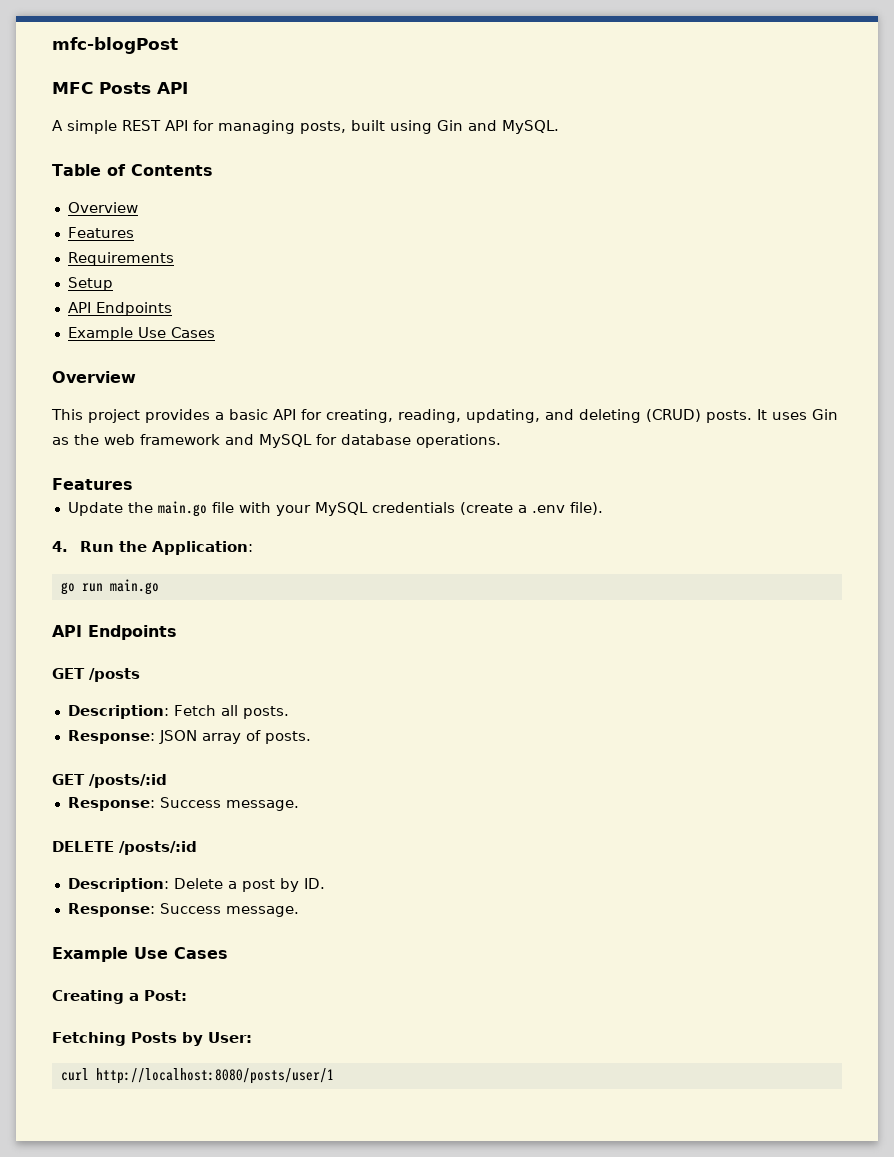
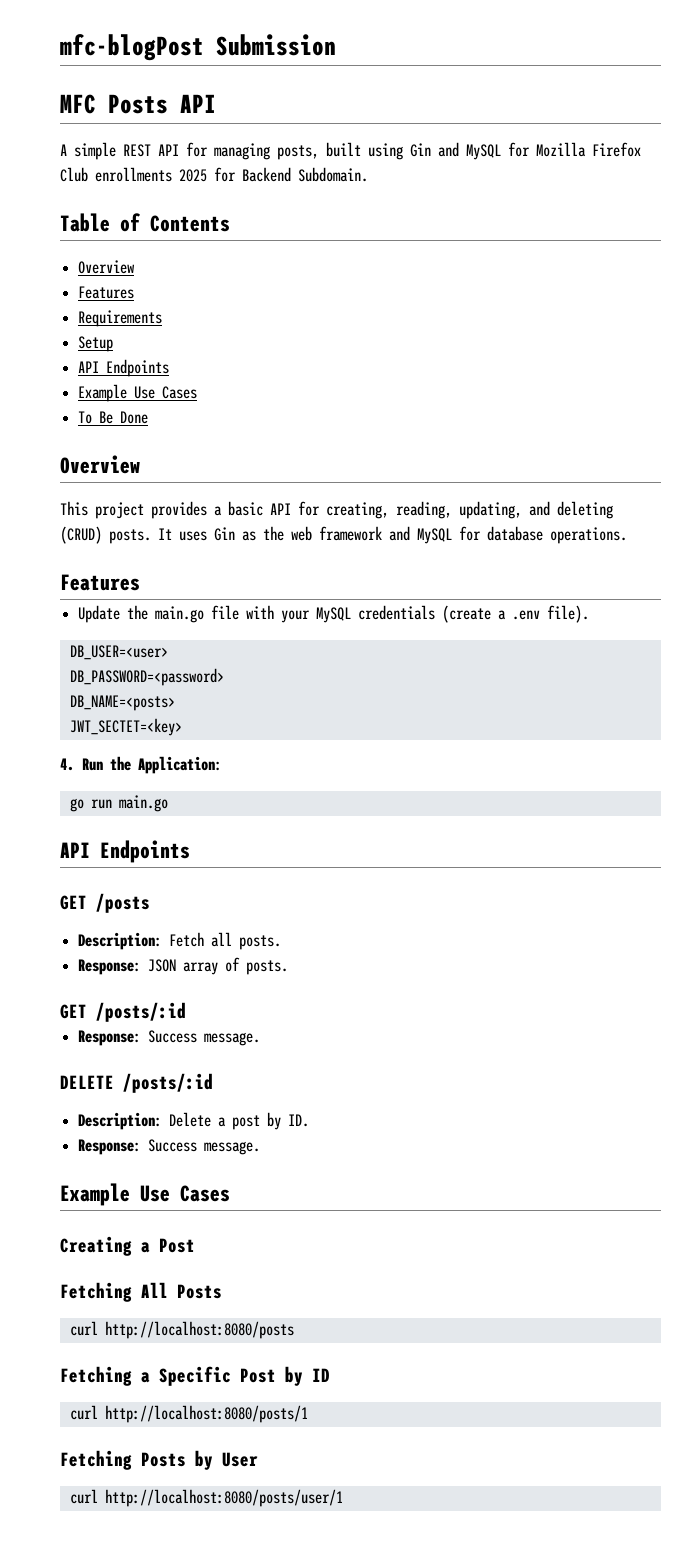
(178, 45) none -> [216,34,336,56] Submission
[502,120,559,134] MySQL. -> [466,142,641,160] [60,167,368,182] MySQL for Mozilla Firefox Club enrollments 2025 for Backend Subdomain.
(215, 332) none -> [78,411,149,424] // To Be Done
(603, 508) none -> [69,645,168,660] [69,668,224,686] [69,695,175,711] [69,718,182,736] // DB_USER=<user> // DB_PASSWORD=<password> // DB_NAME=<posts> // JWT_SECTET=<key>
[144,990,187,1001] Post: -> [159,1238,195,1253] [60,1282,222,1302] [69,1321,294,1339] [60,1366,330,1386] [69,1405,308,1423] Post // Fetching All Posts // curl http://localhost:8080/posts // Fetching a Specific Post by ID // curl http://localhost:8080/posts/1
[208,1032,252,1043] User: -> [222,1452,258,1467] User

